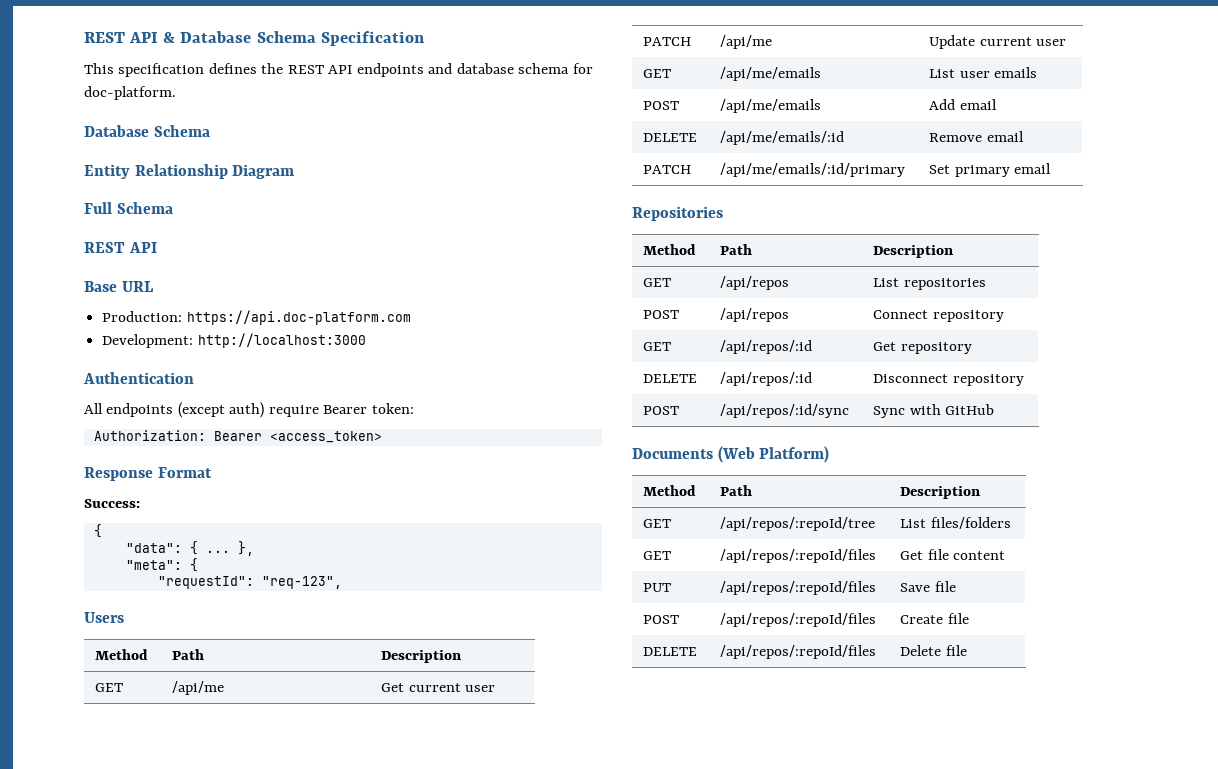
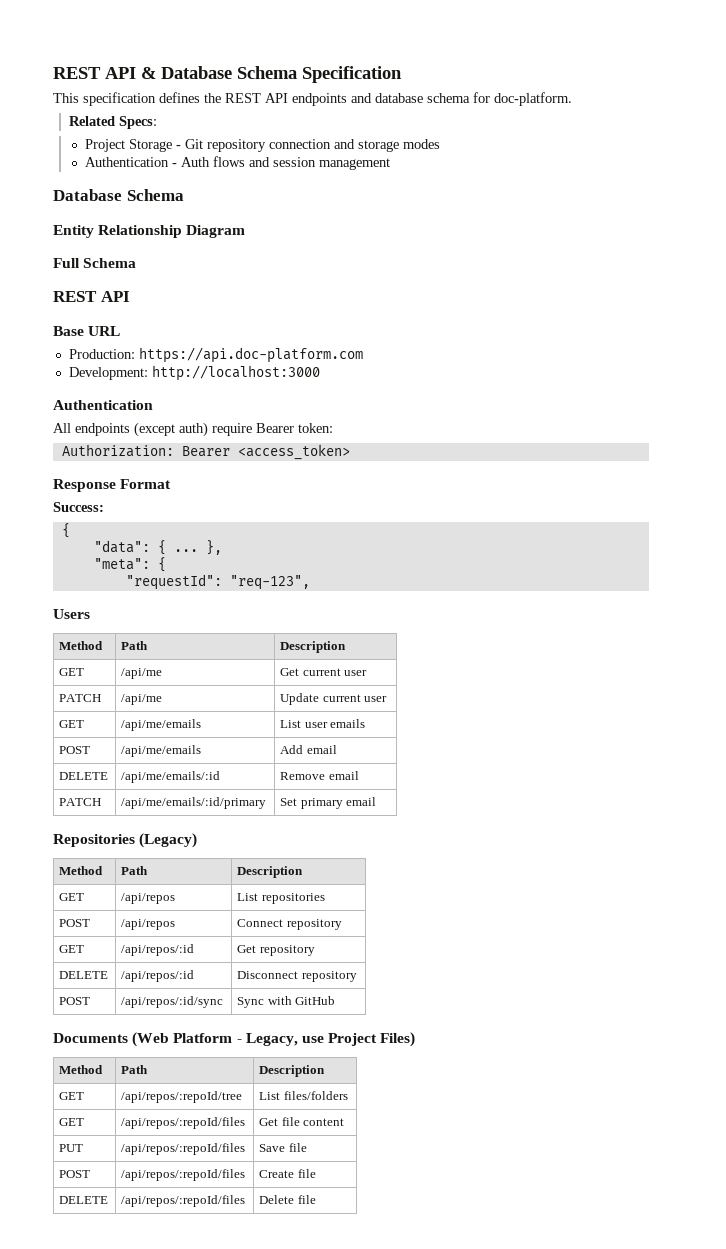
(176, 93) none -> [69,116,158,129] [85,139,441,152] [85,156,391,170] // Related Specs: // Project Storage - Git repository connection and storage modes // Authentication - Auth flows and session management
(723, 213) none -> [139,833,198,848] (Legacy)
[759,446,830,463] Platform) -> [173,1032,416,1047] Platform - Legacy, use Project Files)

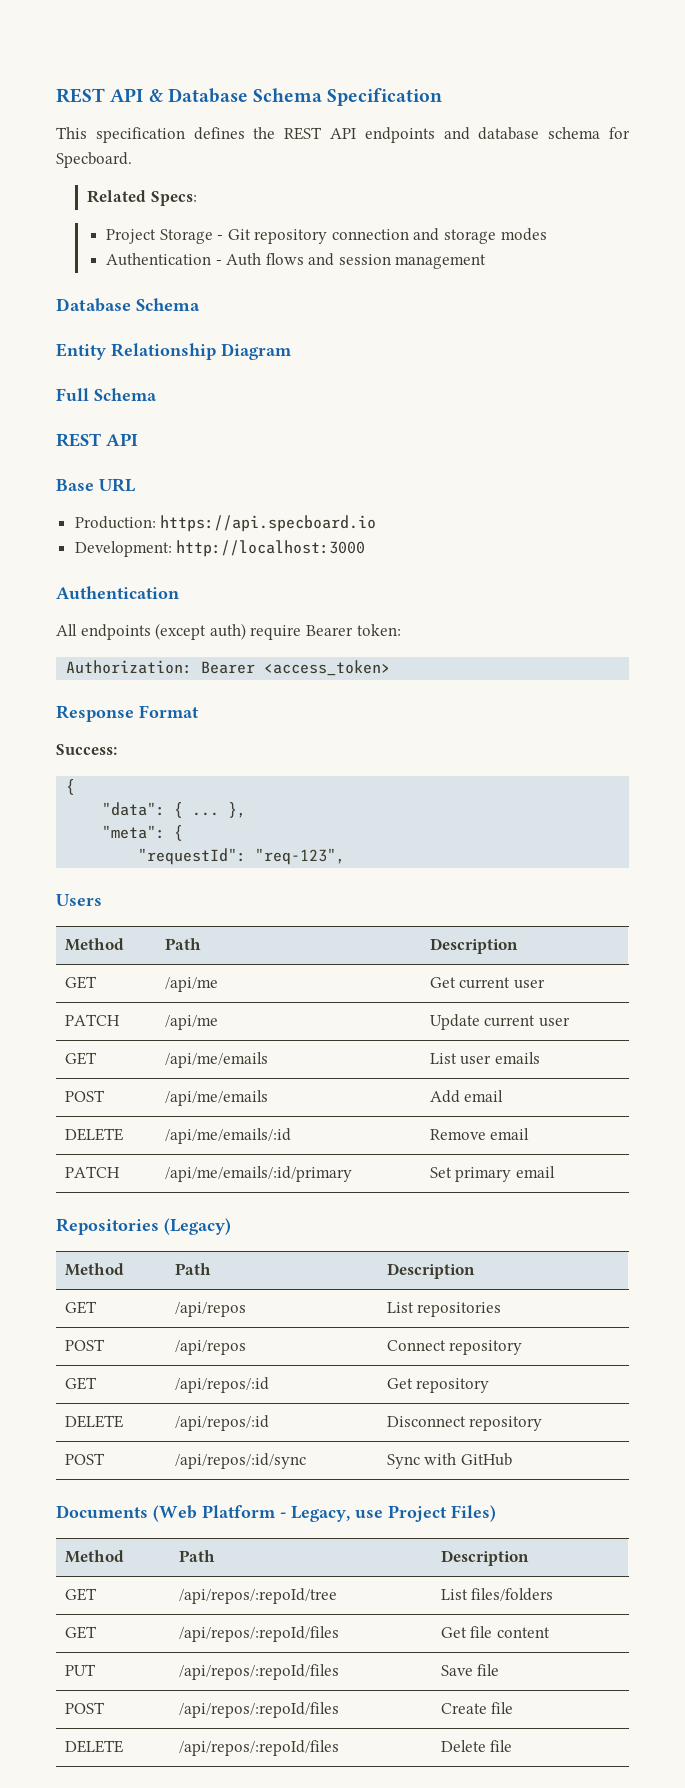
[494,92,572,106] doc-platform. -> [56,152,132,168] Specboard.
[138,347,363,363] https://api.doc-platform.com -> [160,515,377,532] https://api.specboard.io

